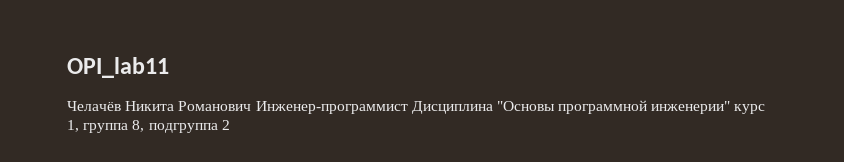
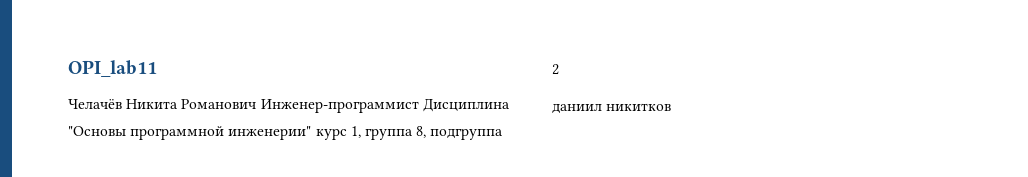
(230, 125) none -> [552,103,672,114] // даниил никитков

